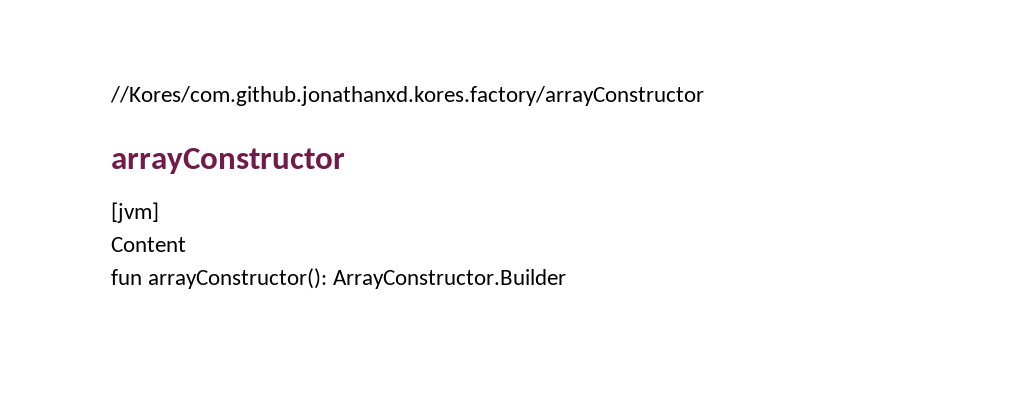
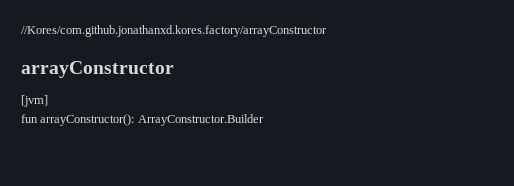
[111,237,186,252] // Content -> (48, 101) none

